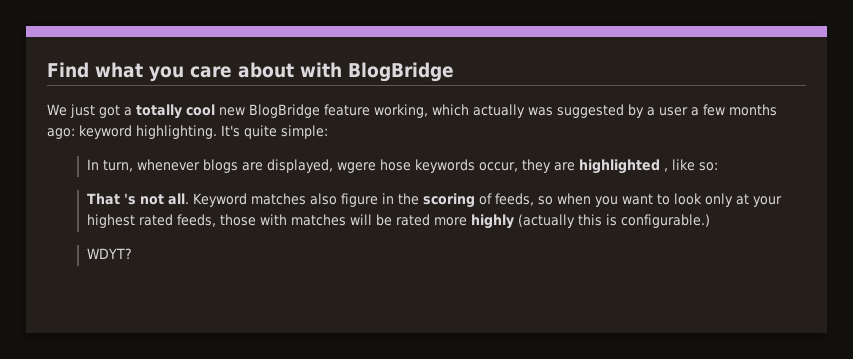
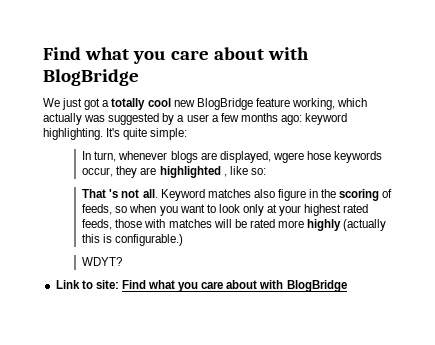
(132, 253) none -> [55,280,347,292] // Link to site: Find what you care about with BlogBridge

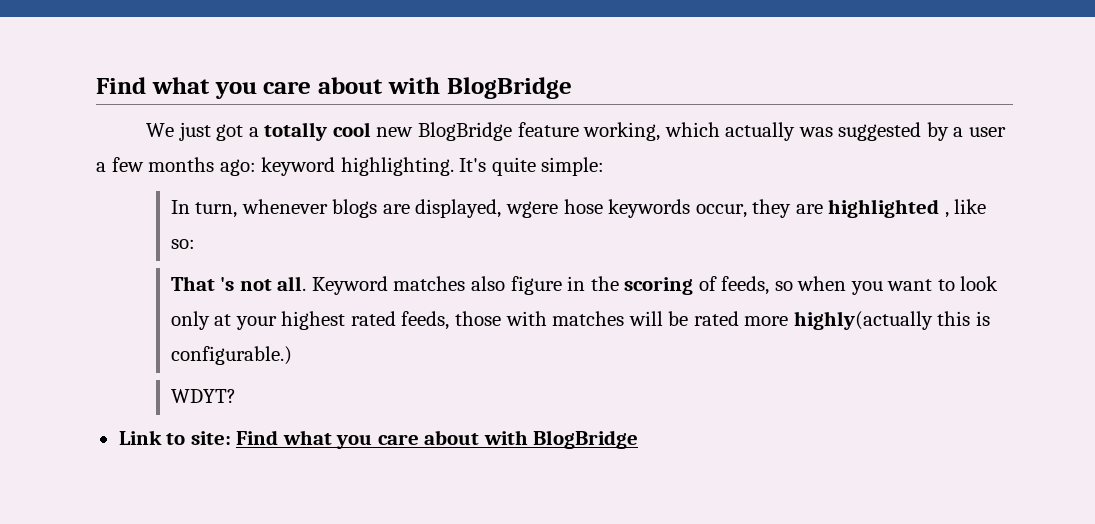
[307,219,387,231] highly (actually -> [793,311,933,330] highly(actually

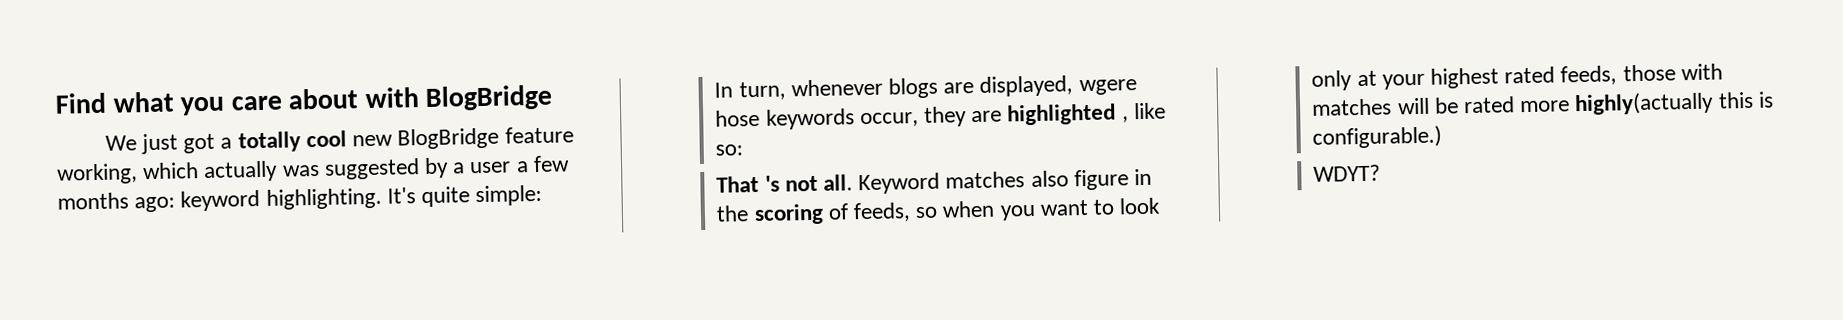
[118,430,639,449] // Link to site: Find what you care about with BlogBridge -> (1382, 173) none

